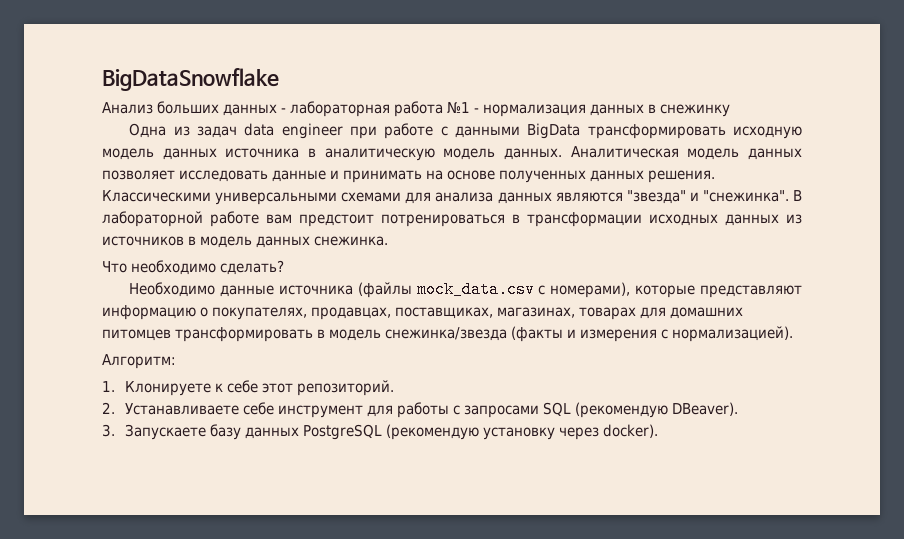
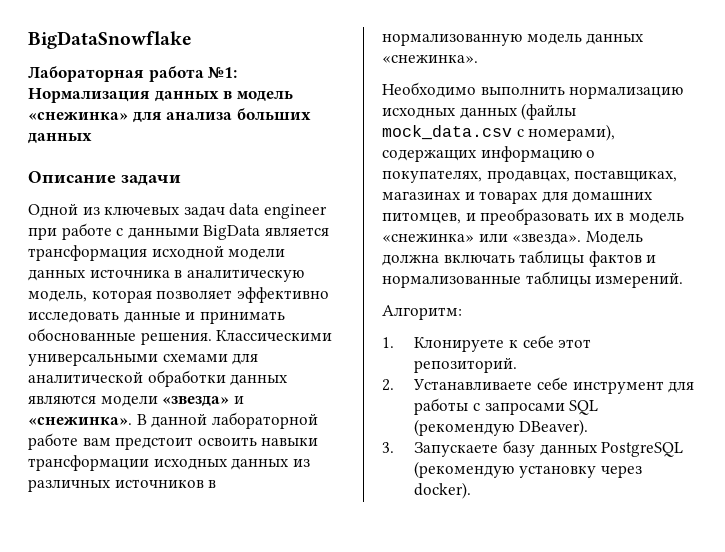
[102,101,730,117] [129,123,190,138] Анализ больших данных - лабораторная работа №1 - нормализация данных в снежинку // Одна из -> [28,66,238,82] [28,88,293,103] [28,108,311,123] [28,132,92,144] [28,171,181,186] [28,203,181,218] Лабораторная работа №1: Нормализация данных в модель «снежинка» для анализа больших данных // Описание задачи // Одной из ключевых
[587,124,803,139] [102,146,802,161] [102,170,644,183] трансформировать исходную модель данных источника в аналитическую модель данных. Аналитическая модель данных позволяет исследовать данные и принимать на основе полученных данных -> [264,227,329,236] [28,245,286,261] [28,269,304,282] [28,287,329,303] [28,311,285,324] [28,328,136,341] является трансформация исходной модели данных источника в аналитическую модель, которая позволяет эффективно исследовать данные и принимать обоснованные
[435,190,803,204] анализа данных являются "звезда" и "снежинка". В -> [28,370,289,387] [28,395,244,407] [28,413,208,428] аналитической обработки данных являются модели «звезда» и «снежинка». В данной
[381,214,520,227] потренироваться в -> [197,437,319,446] освоить навыки
(802, 219) none -> [28,479,111,492] различных
[200,236,388,248] [102,260,284,275] [129,282,353,297] модель данных снежинка. // Что необходимо сделать? // Необходимо данные источника -> [382,33,645,46] [382,55,478,63] [382,82,684,99] [382,107,518,119] нормализованную модель данных «снежинка». // Необходимо выполнить нормализацию исходных данных
[635,285,802,298] которые представляют -> [382,149,477,162] содержащих
[497,307,575,318] магазинах, -> [382,191,475,200] магазинах и
[102,326,793,342] питомцев трансформировать в модель снежинка/звезда (факты и измерения с нормализацией). -> [382,208,684,225] [382,231,643,245] [382,250,657,267] [382,271,684,288] питомцев, и преобразовать их в модель «снежинка» или «звезда». Модель должна включать таблицы фактов и нормализованные таблицы измерений.

